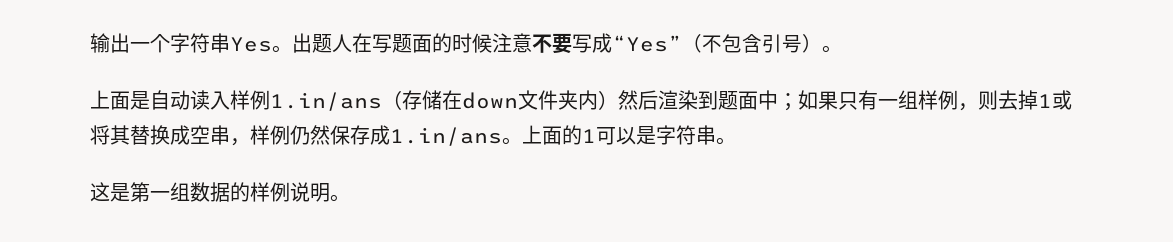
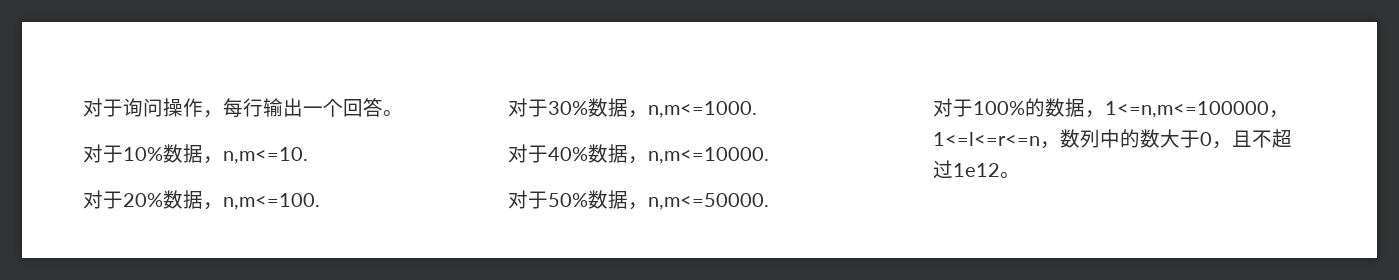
[90,33,842,54] [90,90,1072,111] [90,125,736,146] [90,182,330,202] 输出一个字符串Yes。出题人在写题面的时候注意不要写成“Yes”（不包含引号）。 // 上面是自动读入样例1.in/ans（存储在down文件夹内）然后渲染到题面中；如果只有一组样例，则去掉1或将其替换成空串，样例仍然保存成1.in/ans。上面的1可以是字符串。 // 这是第一组数据的样例说明 -> [83,98,403,118] [83,144,308,164] [83,190,320,210] [508,98,757,118] [508,144,769,164] [508,190,769,210] [933,98,1289,118] [933,129,1292,149] [933,160,1000,179] 对于询问操作，每行输出一个回答。 // 对于10%数据，n,m<=10. // 对于20%数据，n,m<=100. // 对于30%数据，n,m<=1000. // 对于40%数据，n,m<=10000. // 对于50%数据，n,m<=50000. // 对于100%的数据，1<=n,m<=100000，1<=l<=r<=n，数列中的数大于0，且不超过1e12

